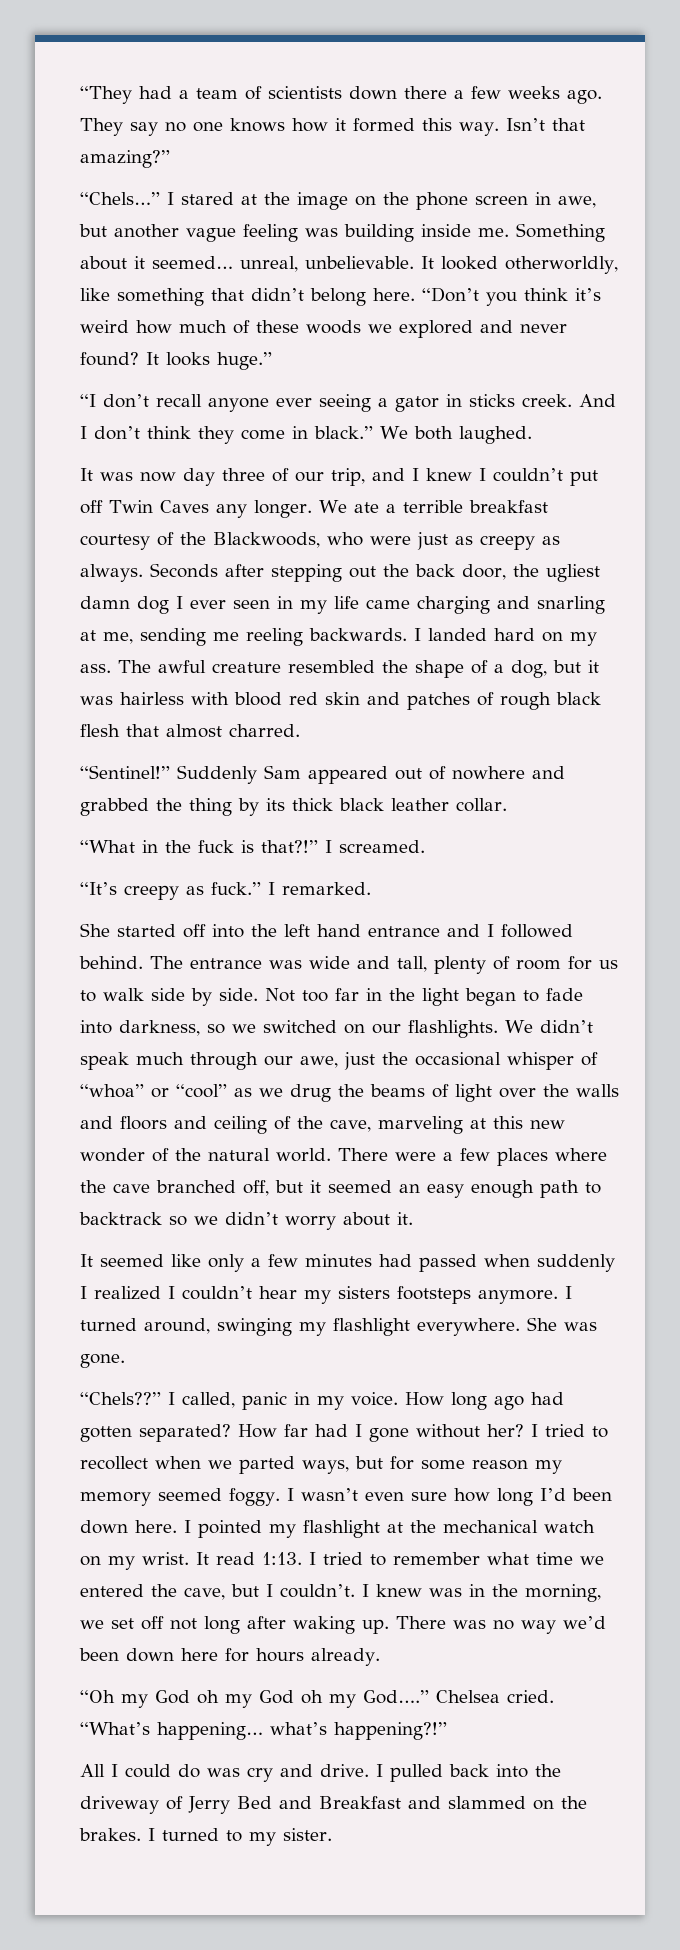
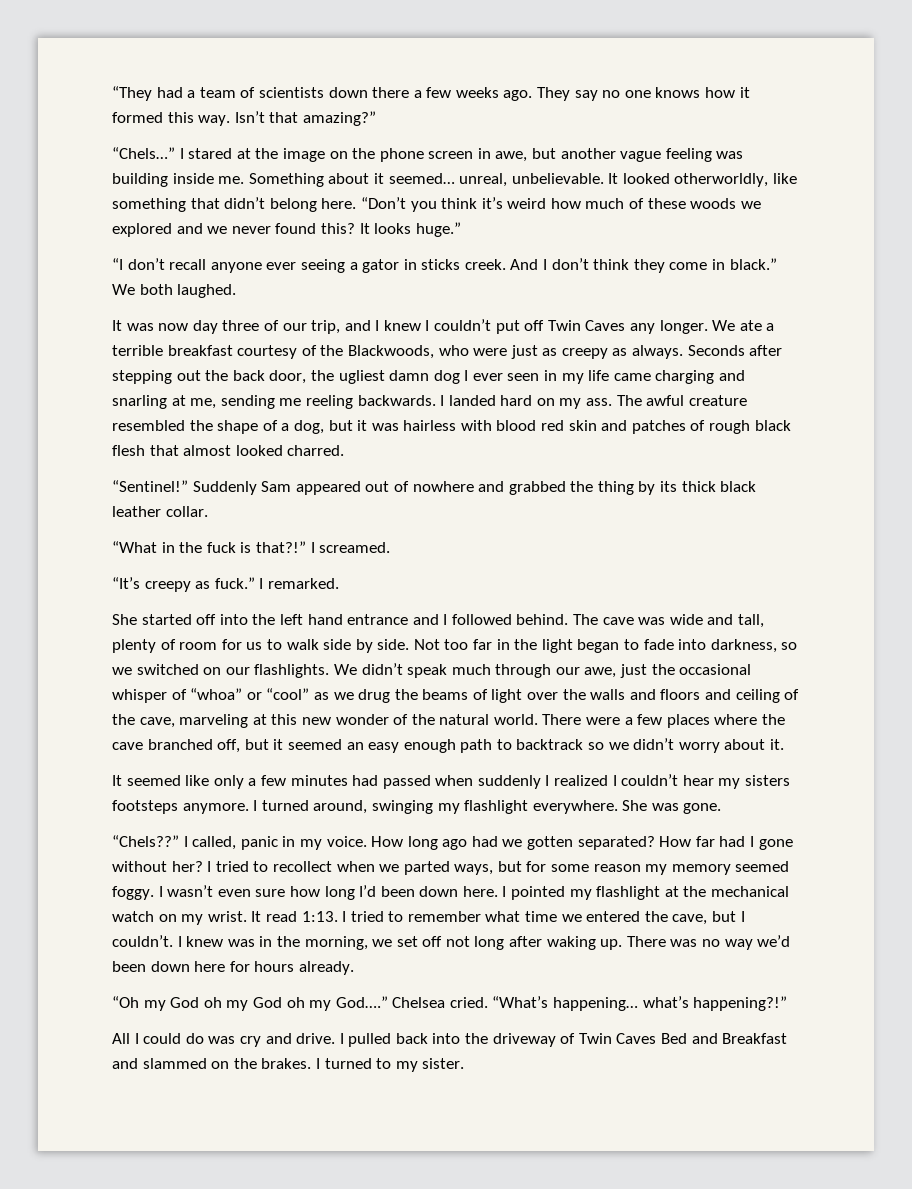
[520,324,567,333] [80,352,139,366] never found? -> [207,223,355,234] we never found this?
(222, 731) none -> [235,445,283,456] looked
[190,958,262,969] entrance -> [602,617,634,625] cave
(564, 1398) none -> [502,839,523,847] we
[188,1796,230,1814] Jerry -> [578,1033,657,1044] Twin Caves

